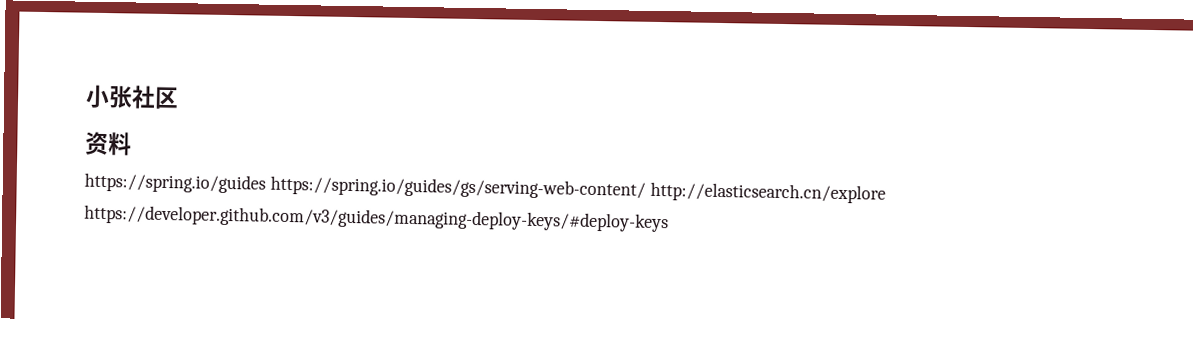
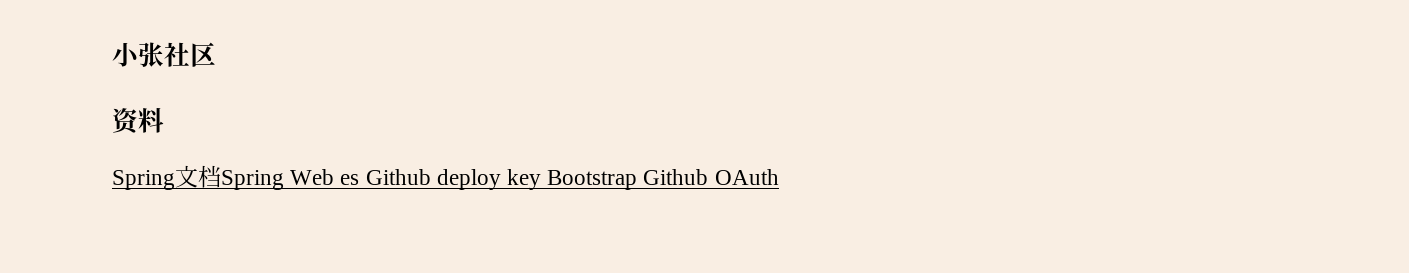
[84,172,886,204] [84,204,669,233] https://spring.io/guides https://spring.io/guides/gs/serving-web-content/ http://elasticsearch.cn/explore https://developer.github.com/v3/guides/managing-deploy-keys/#deploy-keys -> [112,165,779,190] Spring文档Spring Web es Github deploy key Bootstrap Github OAuth

